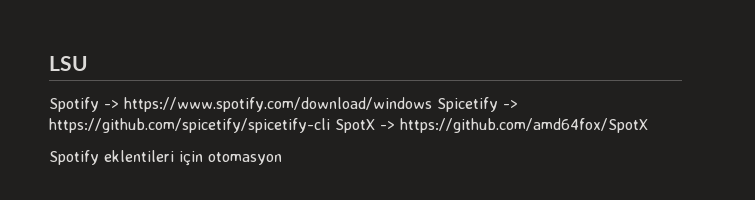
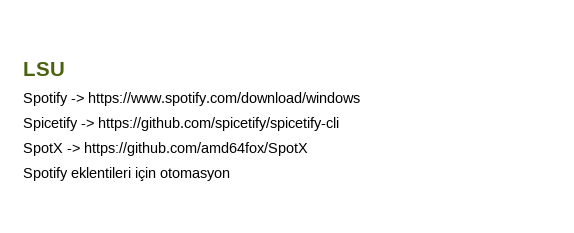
(432, 104) none -> (360, 99) //
(330, 125) none -> (339, 124) //

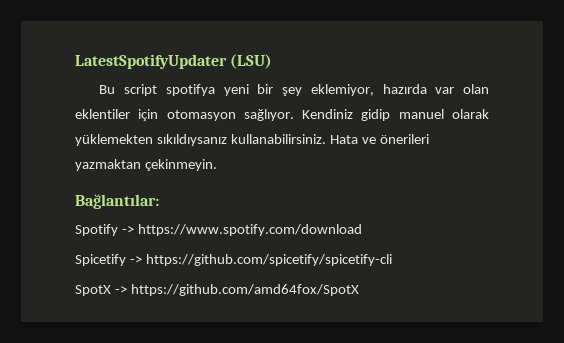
[23,62,65,76] LSU -> [75,54,273,69] [99,84,490,96] [75,109,489,121] [75,134,429,146] [75,159,217,171] [75,194,159,209] LatestSpotifyUpdater (LSU) // Bu script spotifya yeni bir şey eklemiyor, hazırda var olan eklentiler için otomasyon sağlıyor. Kendiniz gidip manuel olarak yüklemekten sıkıldıysanız kullanabilirsiniz. Hata ve önerileri yazmaktan çekinmeyin. // Bağlantılar:
[88,92,360,106] https://www.spotify.com/download/windows -> [137,224,362,236] https://www.spotify.com/download
[23,167,230,181] // Spotify eklentileri için otomasyon -> (359, 290) none

